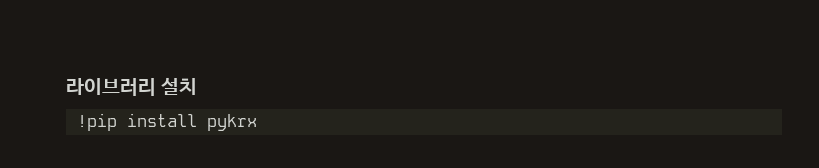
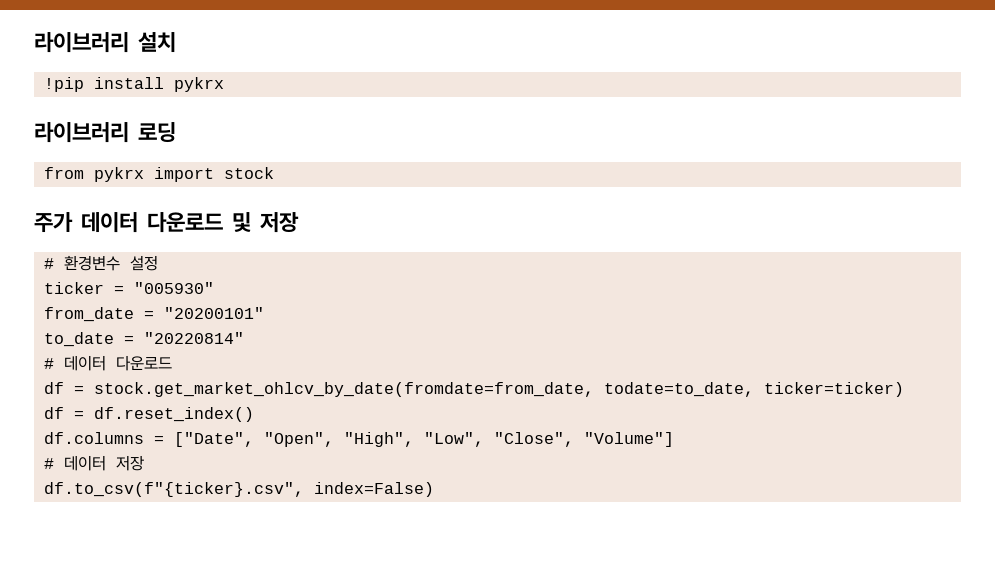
(257, 122) none -> [34,122,176,143] [43,167,274,182] [34,212,299,233] [43,255,158,271] [43,282,214,294] [43,307,264,322] [43,332,244,347] [43,355,172,371] [43,382,904,397] [43,407,254,422] [43,432,674,447] [43,455,144,471] [43,482,434,497] // 라이브러리 로딩 // from pykrx import stock // 주가 데이터 다운로드 및 저장 // # 환경변수 설정 // ticker = "005930" // from_date = "20200101" // to_date = "20220814" // # 데이터 다운로드 // df = stock.get_market_ohlcv_by_date(fromdate=from_date, todate=to_date, ticker=ticker) // df = df.reset_index() // df.columns = ["Date", "Open", "High", "Low", "Close", "Volume"] // # 데이터 저장 // df.to_csv(f"{ticker}.csv", index=False)

